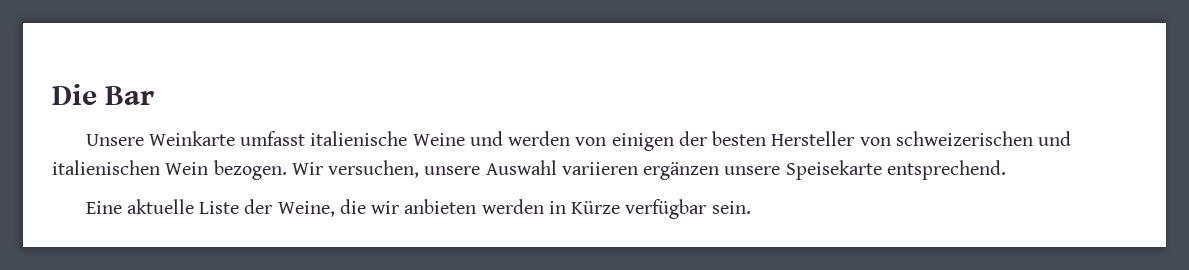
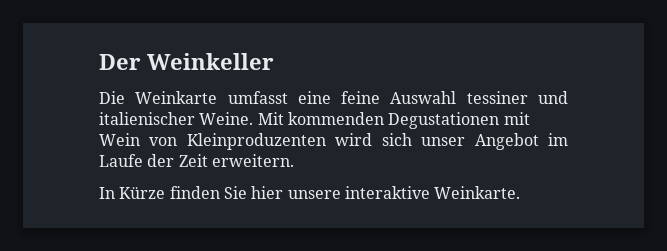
[52,84,155,105] [85,131,1072,151] [52,160,1006,180] [85,199,751,219] Die Bar // Unsere Weinkarte umfasst italienische Weine und werden von einigen der besten Hersteller von schweizerischen und italienischen Wein bezogen. Wir versuchen, unsere Auswahl variieren ergänzen unsere Speisekarte entsprechend. // Eine aktuelle Liste der Weine, die wir anbieten werden in Kürze verfügbar sein. -> [99,53,274,70] [99,91,568,104] [99,112,530,129] [99,133,568,150] [99,154,294,167] [99,186,521,199] Der Weinkeller // Die Weinkarte umfasst eine feine Auswahl tessiner und italienischer Weine. Mit kommenden Degustationen mit Wein von Kleinproduzenten wird sich unser Angebot im Laufe der Zeit erweitern. // In Kürze finden Sie hier unsere interaktive Weinkarte.

